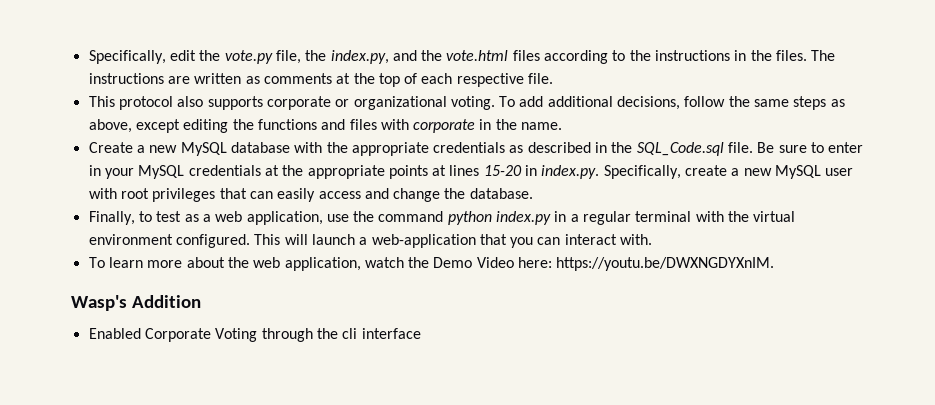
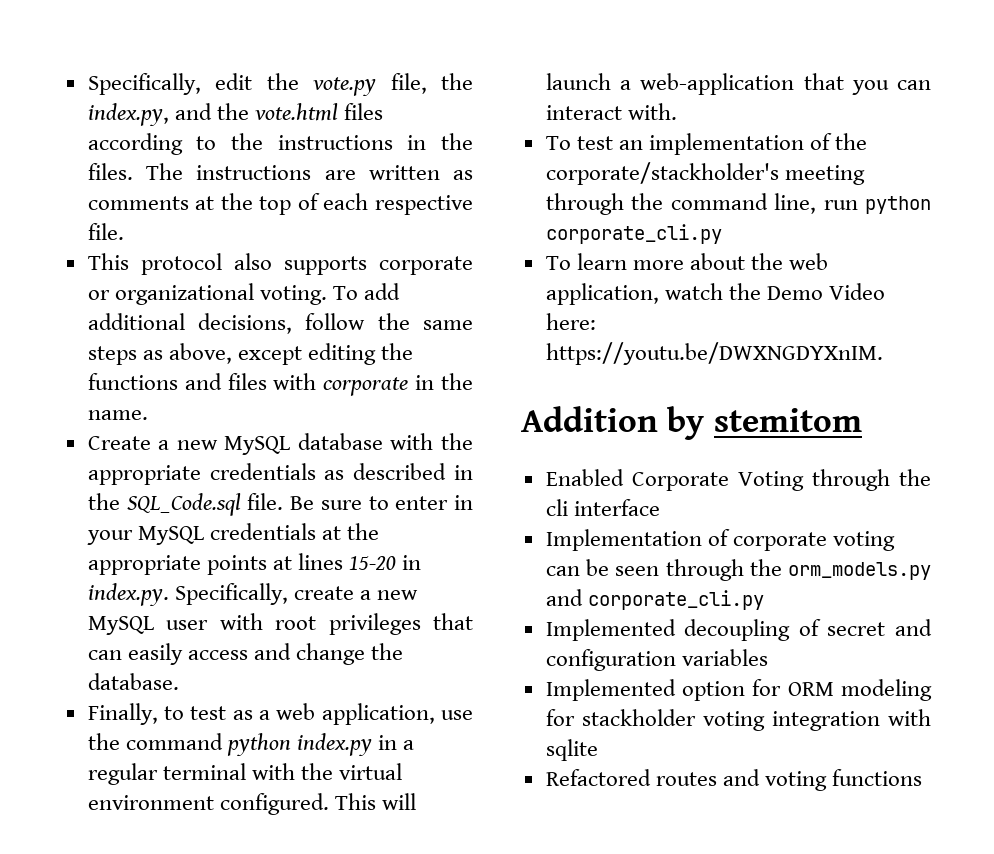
(653, 239) none -> [545,133,868,155] [545,162,865,185] [545,193,931,215] [545,224,722,244] // To test an implementation of the corporate/stackholder's meeting through the command line, run python corporate_cli.py
[71,295,127,311] Wasp's -> (883, 353) none
(201, 301) none -> [667,406,862,440] by stemitom
(421, 333) none -> [545,529,895,551] [545,559,931,581] [545,589,764,610] [545,619,932,641] [545,649,768,671] [545,679,932,701] [545,709,931,731] [545,739,598,761] [545,769,923,791] // Implementation of corporate voting can be seen through the orm_models.py and corporate_cli.py // Implemented decoupling of secret and configuration variables // Implemented option for ORM modeling for stackholder voting integration with sqlite // Refactored routes and voting functions

